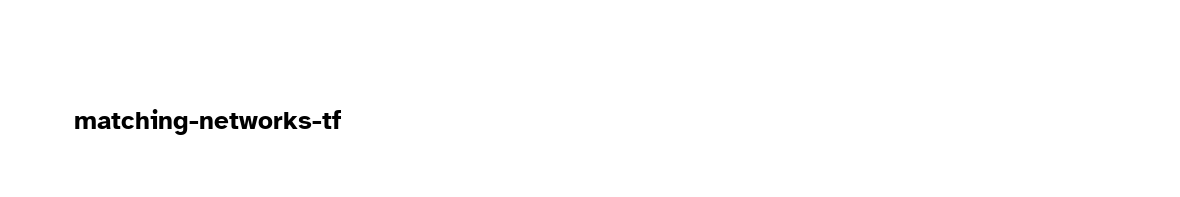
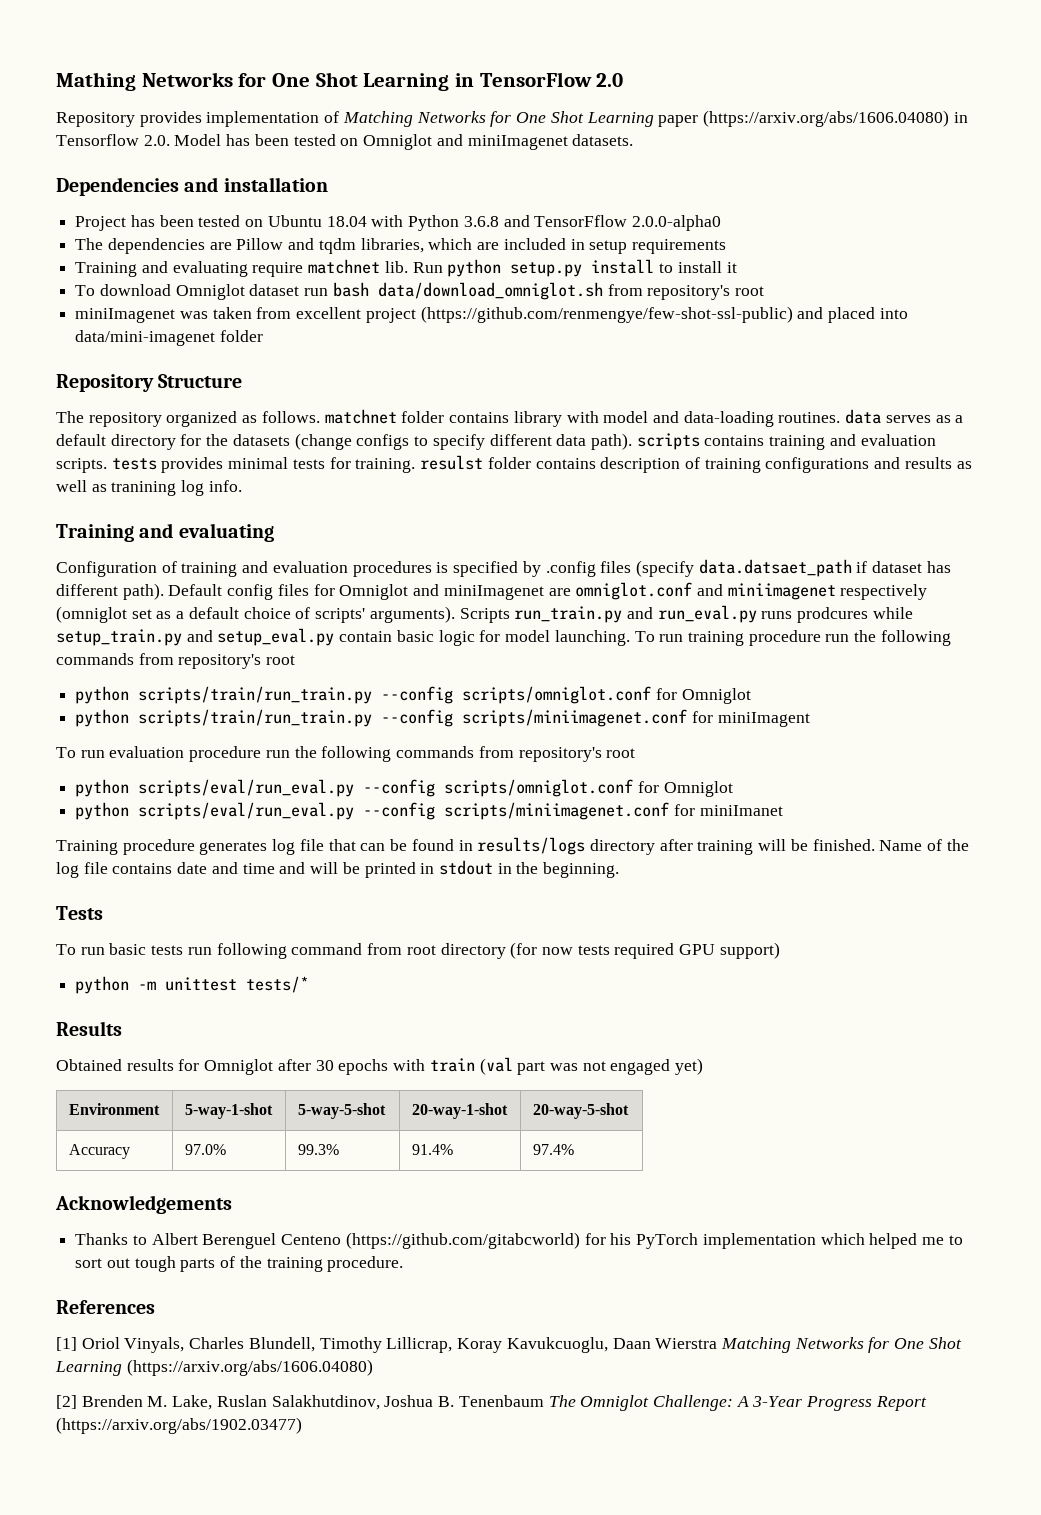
[74,109,342,135] matching-networks-tf -> [56,72,624,91] [56,110,968,127] [56,134,634,150] [56,177,328,196] [75,215,721,231] [75,238,726,254] [75,259,737,277] [75,282,765,300] [75,306,908,323] [75,330,263,346] [56,374,243,392] [56,409,964,427] [56,433,936,450] [56,455,972,473] [56,480,242,496] [56,523,274,542] [56,559,951,577] [56,582,928,600] [56,605,913,623] [56,628,951,646] [56,653,296,669] [75,686,751,704] [75,709,810,727] [56,746,636,762] [75,779,733,797] [75,802,783,820] [56,837,969,855] [56,860,620,878] [56,906,103,920] [56,942,780,959] [75,976,310,994] [56,1021,122,1036] [56,1057,704,1075] [68,1103,160,1115] [184,1103,273,1119] [297,1103,386,1119] [411,1103,508,1119] [532,1103,629,1119] [68,1144,130,1159] [184,1144,226,1155] [297,1144,339,1155] [411,1144,453,1155] [532,1144,574,1155] [55,1195,232,1214] [75,1232,963,1249] [75,1256,404,1272] [56,1300,155,1314] [56,1337,962,1353] [55,1359,373,1376] [56,1395,927,1411] [56,1417,302,1434] Mathing Networks for One Shot Learning in TensorFlow 2.0 // Repository provides implementation of Matching Networks for One Shot Learning paper (https://arxiv.org/abs/1606.04080) in Tensorflow 2.0. Model has been tested on Omniglot and miniImagenet datasets. // Dependencies and installation // Project has been tested on Ubuntu 18.04 with Python 3.6.8 and TensorFflow 2.0.0-alpha0 // The dependencies are Pillow and tqdm libraries, which are included in setup requirements // Training and evaluating require matchnet lib. Run python setup.py install to install it // To download Omniglot dataset run bash data/download_omniglot.sh from repository's root // miniImagenet was taken from excellent project (https://github.com/renmengye/few-shot-ssl-public) and placed into data/mini-imagenet folder // Repository Structure // The repository organized as follows. matchnet folder contains library with model and data-loading routines. data serves as a default directory for the datasets (change configs to specify different data path). scripts contains training and evaluation scripts. tests provides minimal tests for training. resulst folder contains description of training configurations and results as well as tranining log info. // Training and evaluating // Configuration of training and evaluation procedures is specified by .config files (specify data.datsaet_path if dataset has different path). Default config files for Omniglot and miniImagenet are omniglot.conf and miniimagenet respectively (omniglot set as a default choice of scripts' arguments). Scripts run_train.py and run_eval.py runs prodcures while setup_train.py and setup_eval.py contain basic logic for model launching. To run training procedure run the following commands from repository's root // python scripts/train/run_train.py --config scripts/omniglot.conf for Omniglot // python scripts/train/run_train.py --config scripts/miniimagenet.conf for miniImagent // To run evaluation procedure run the following commands from repository's root // python scripts/eval/run_eval.py --config scripts/omniglot.conf for Omniglot // python scripts/eval/run_eval.py --config scripts/miniimagenet.conf for miniImanet // Training procedure generates log file that can be found in results/logs directory after training will be finished. Name of the log file contains date and time and will be printed in stdout in the beginning. // Tests // To run basic tests run following command from root directory (for now tests required GPU support) // python -m unittest tests/* // Results // Obtained results for Omniglot after 30 epochs with train (val part was not engaged yet) // Environment | 5-way-1-shot | 5-way-5-shot | 20-way-1-shot | 20-way-5-shot // Accuracy | 97.0% | 99.3% | 91.4% | 97.4% // Acknowledgements // Thanks to Albert Berenguel Centeno (https://github.com/gitabcworld) for his PyTorch implementation which helped me to sort out tough parts of the training procedure. // References // [1] Oriol Vinyals, Charles Blundell, Timothy Lillicrap, Koray Kavukcuoglu, Daan Wierstra Matching Networks for One Shot Learning (https://arxiv.org/abs/1606.04080) // [2] Brenden M. Lake, Ruslan Salakhutdinov, Joshua B. Tenenbaum The Omniglot Challenge: A 3-Year Progress Report (https://arxiv.org/abs/1902.03477)

